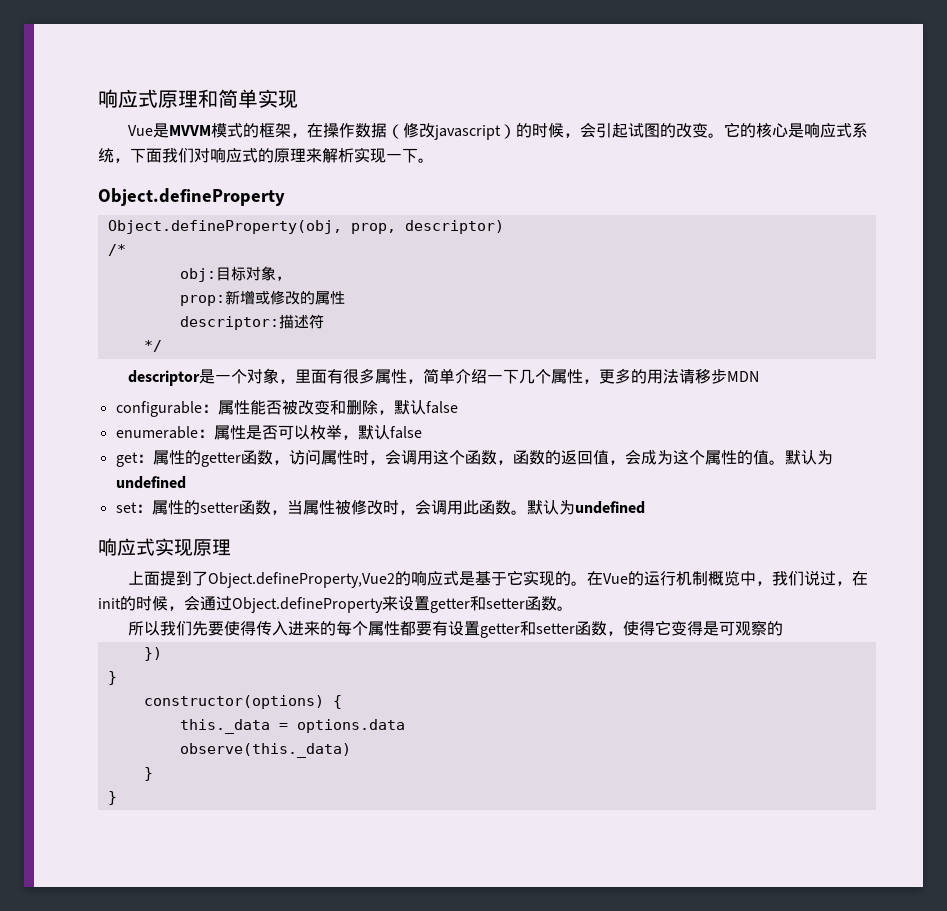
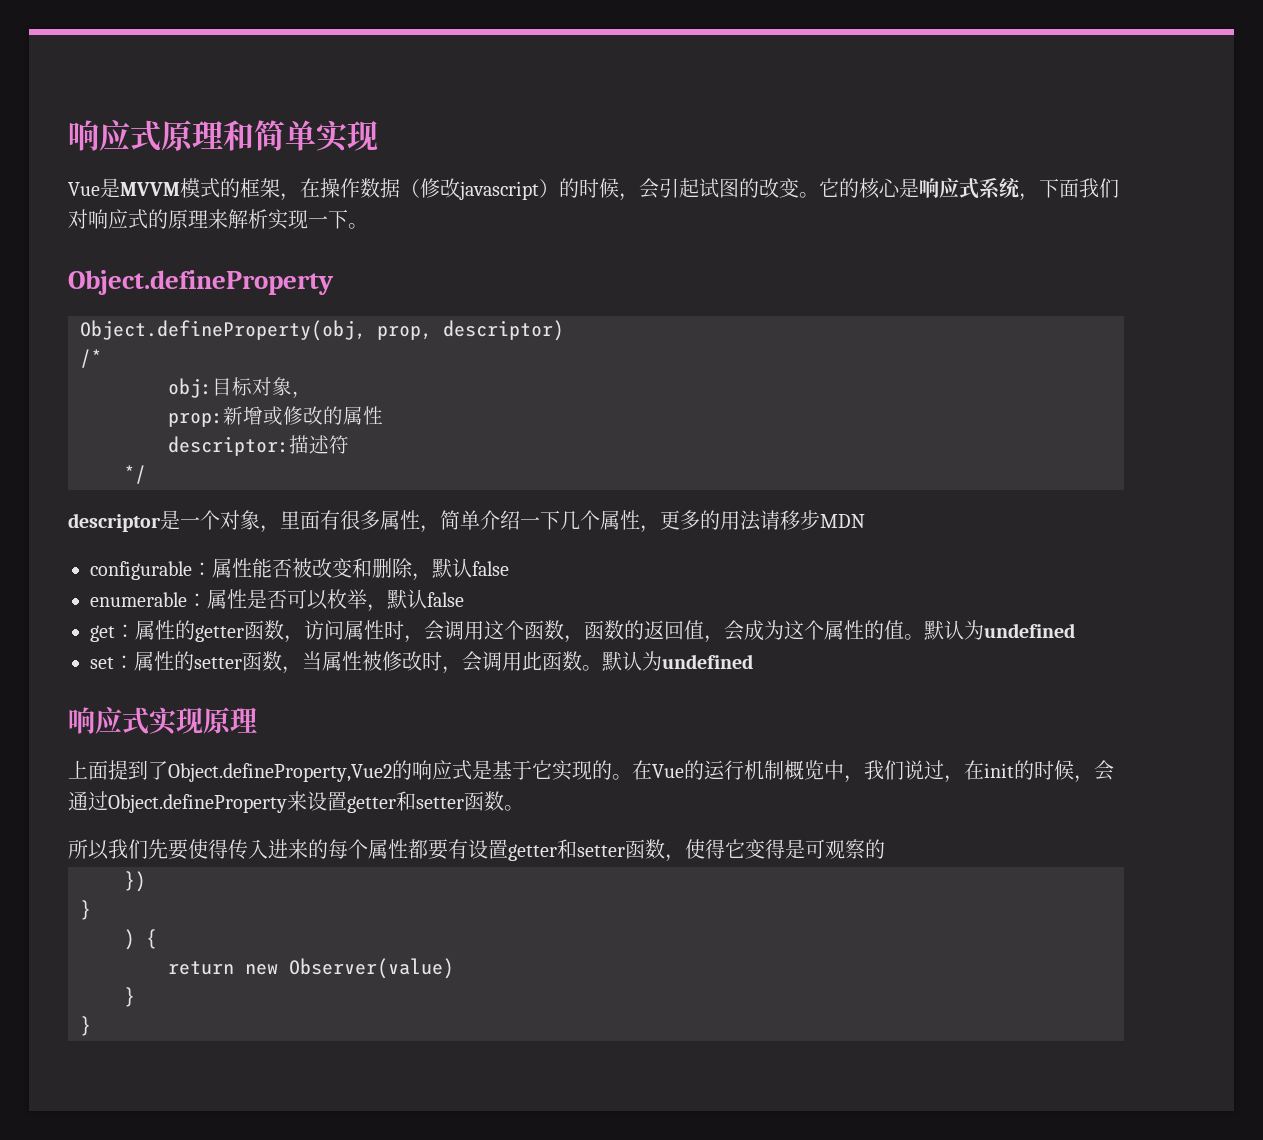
[143,695,324,709] constructor(options) -> [124,929,135,950] )
[179,719,405,734] [179,743,351,758] this._data = options.data // observe(this._data) -> [168,958,454,979] return new Observer(value)

